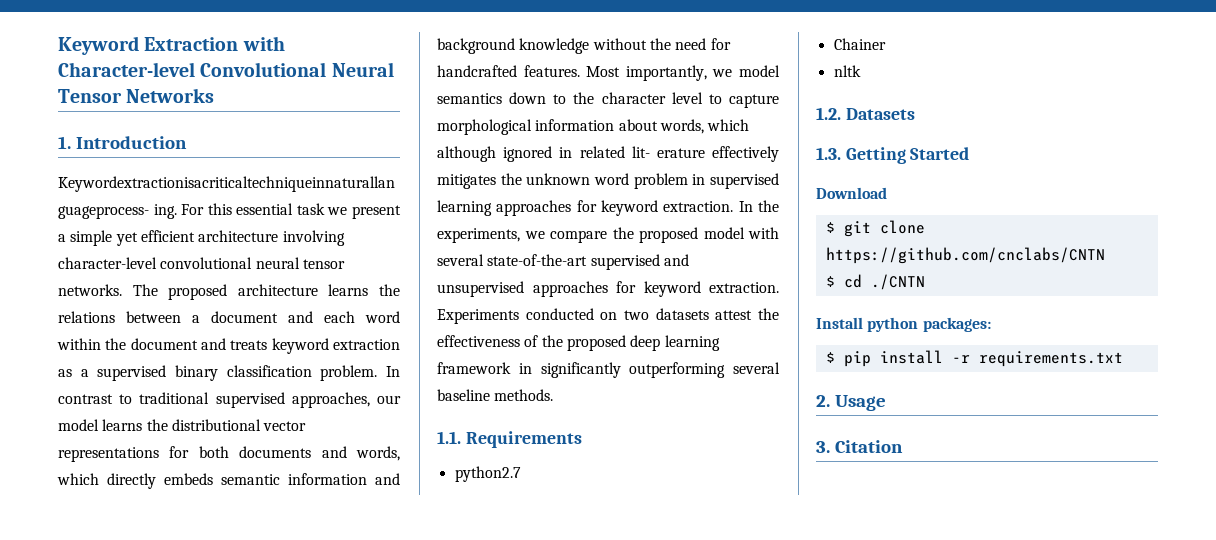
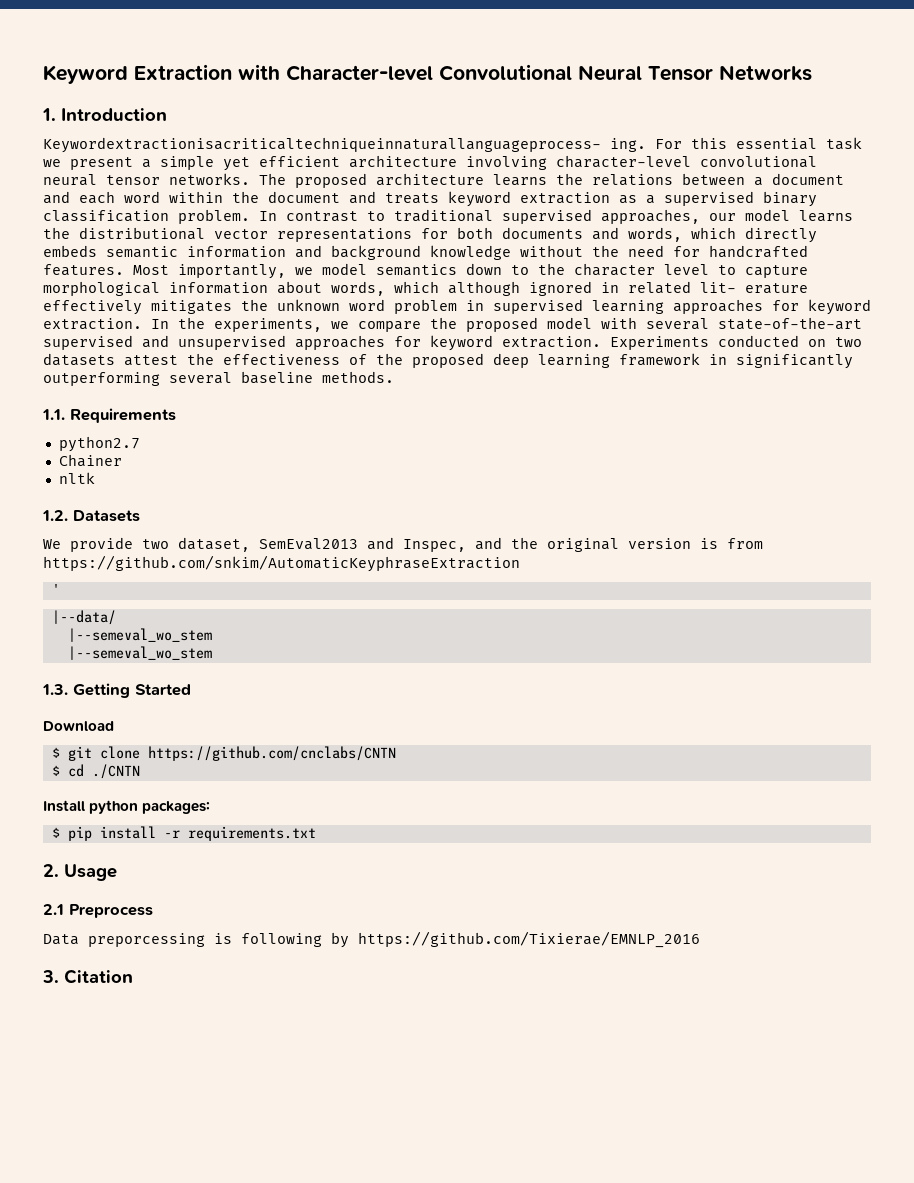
(915, 114) none -> [43,537,763,552] [43,555,520,572] [51,584,60,595] [51,610,116,625] [67,628,212,642] [67,646,212,660] // We provide two dataset, SemEval2013 and Inspec, and the original version is from https://github.com/snkim/AutomaticKeyphraseExtraction // ' // |--data/ // |--semeval_wo_stem // |--semeval_wo_stem
(886, 403) none -> [43,904,153,918] [43,931,700,948] // 2.1 Preprocess // Data preporcessing is following by https://github.com/Tixierae/EMNLP_2016

